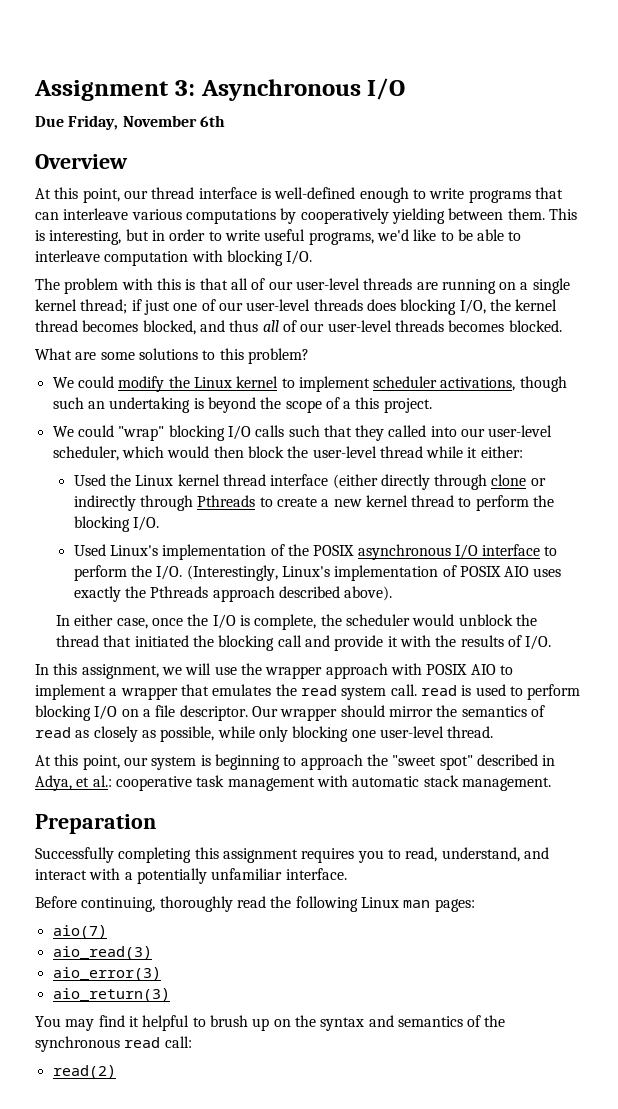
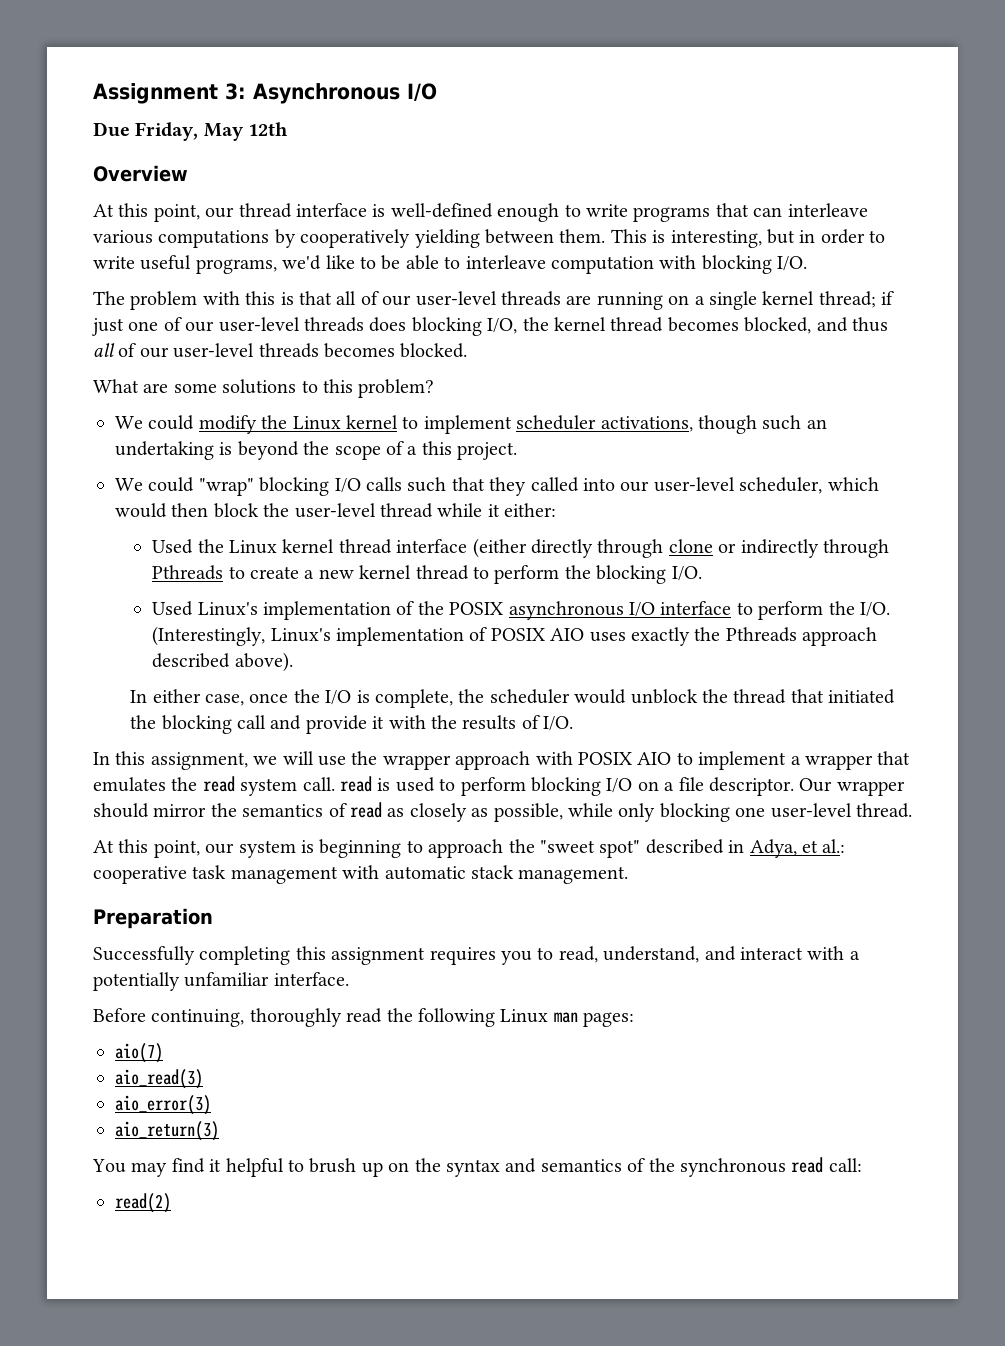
[122,115,225,127] November 6th -> [203,122,289,141] May 12th

